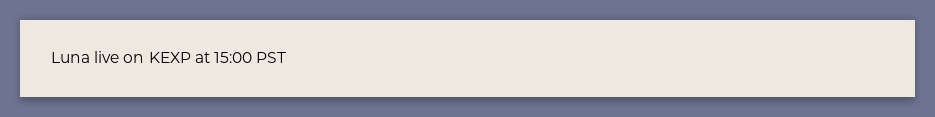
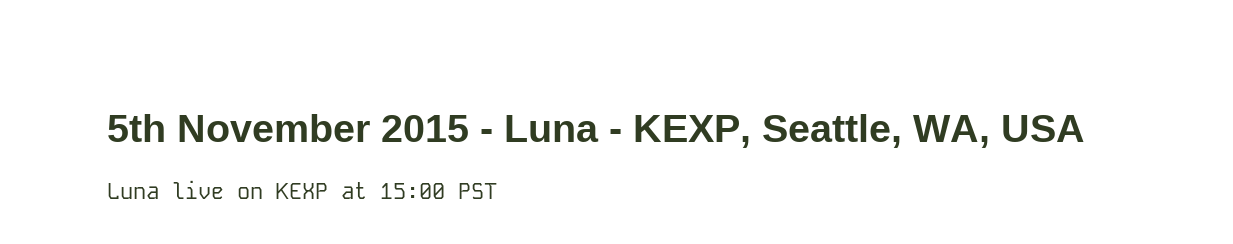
(51, 57) none -> [107,114,1085,148] 5th November 2015 - Luna - KEXP, Seattle, WA, USA //

